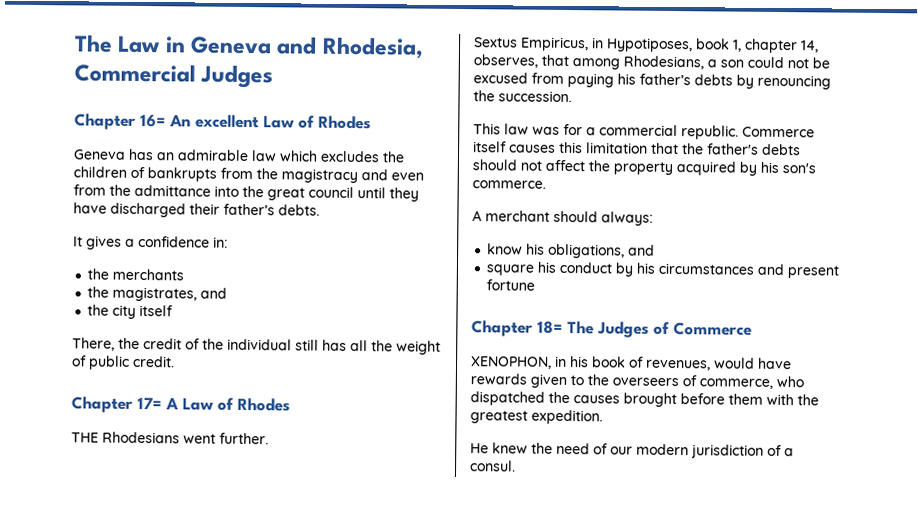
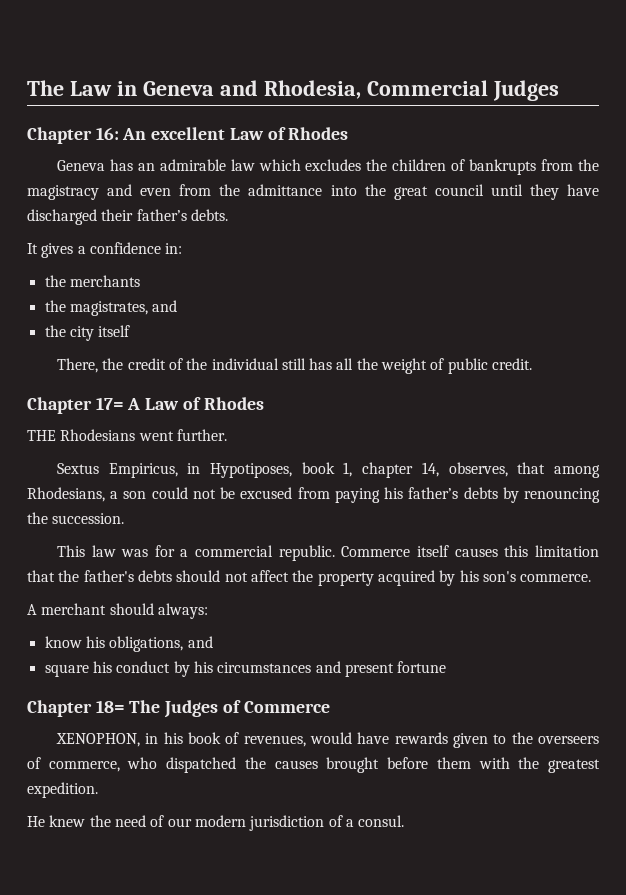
[140,113,166,128] 16= -> [95,127,119,140] 16:

